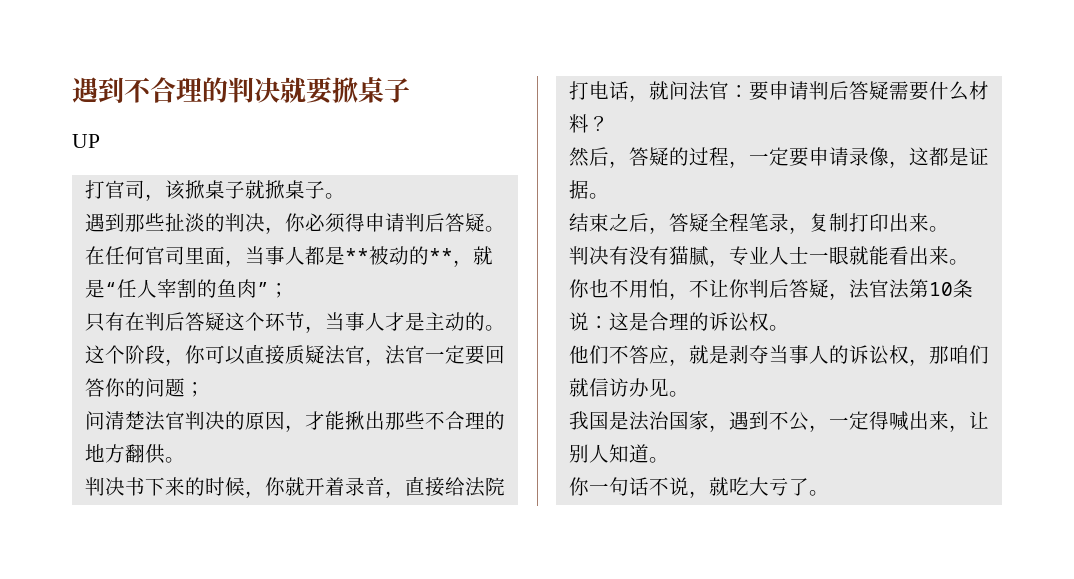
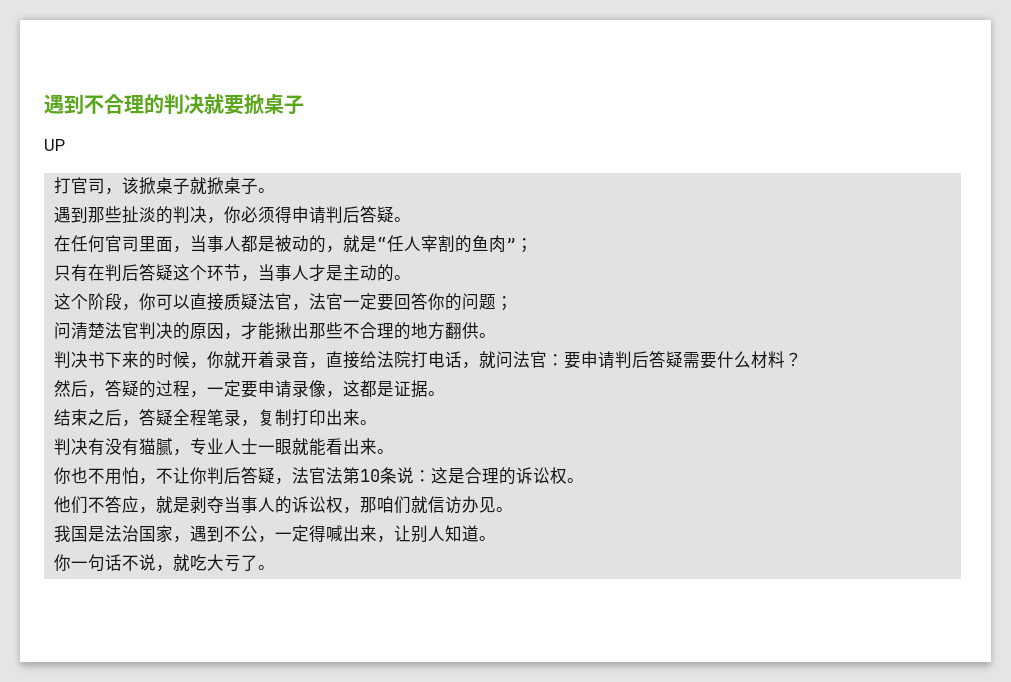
[344,246,453,265] **被动的** -> [275,235,327,253] 被动的

